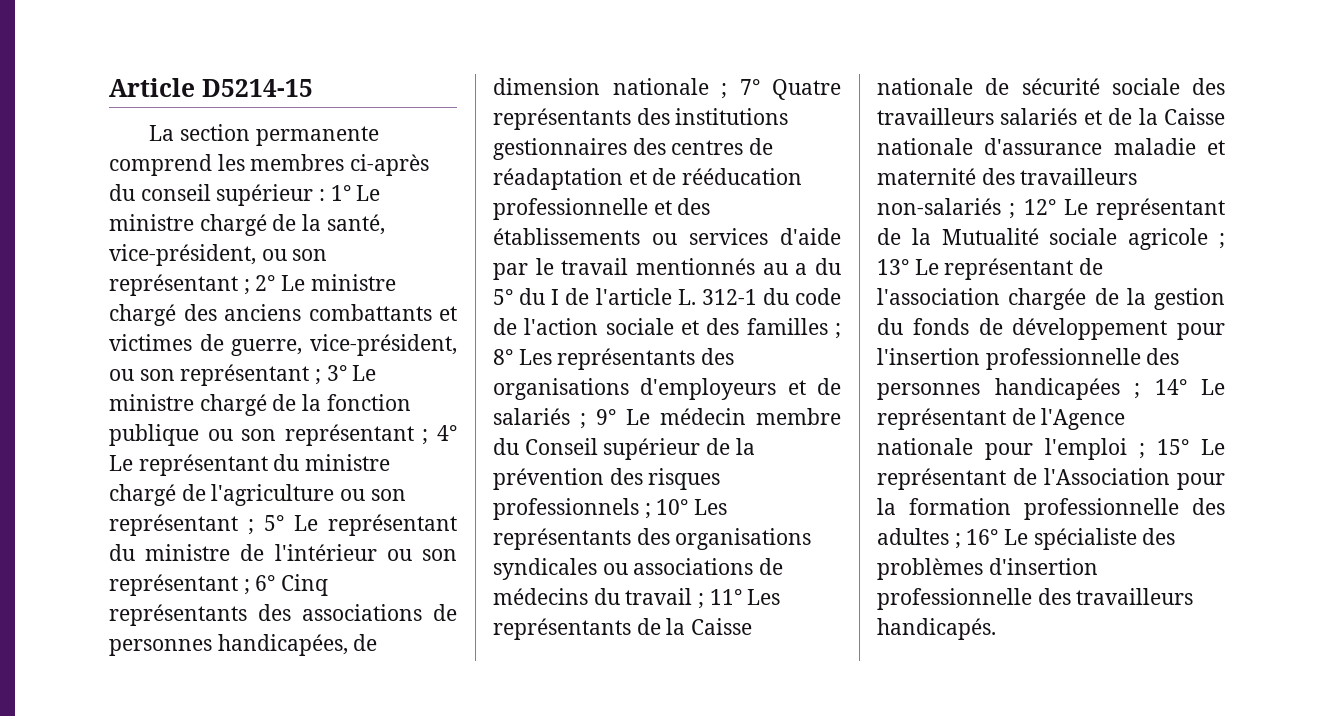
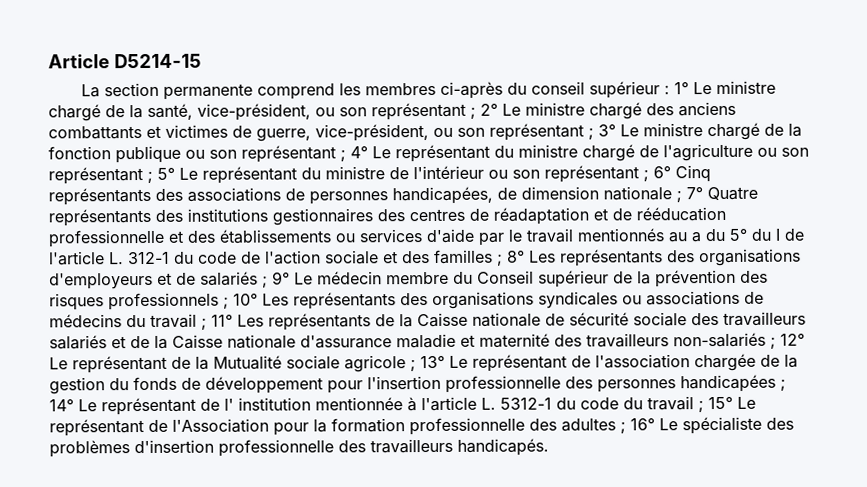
[1041,408,1126,430] [877,438,1127,460] l'Agence nationale pour l'emploi -> [224,396,694,412] l' institution mentionnée à l'article L. 5312-1 du code du travail

